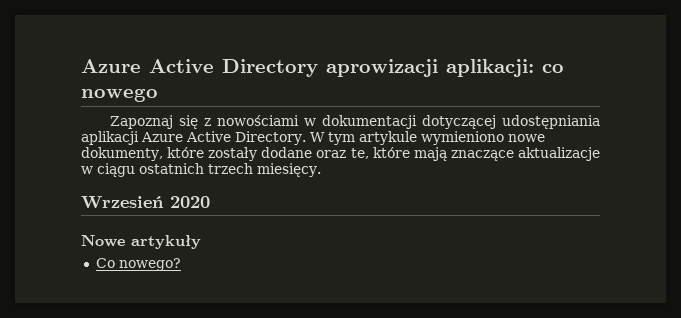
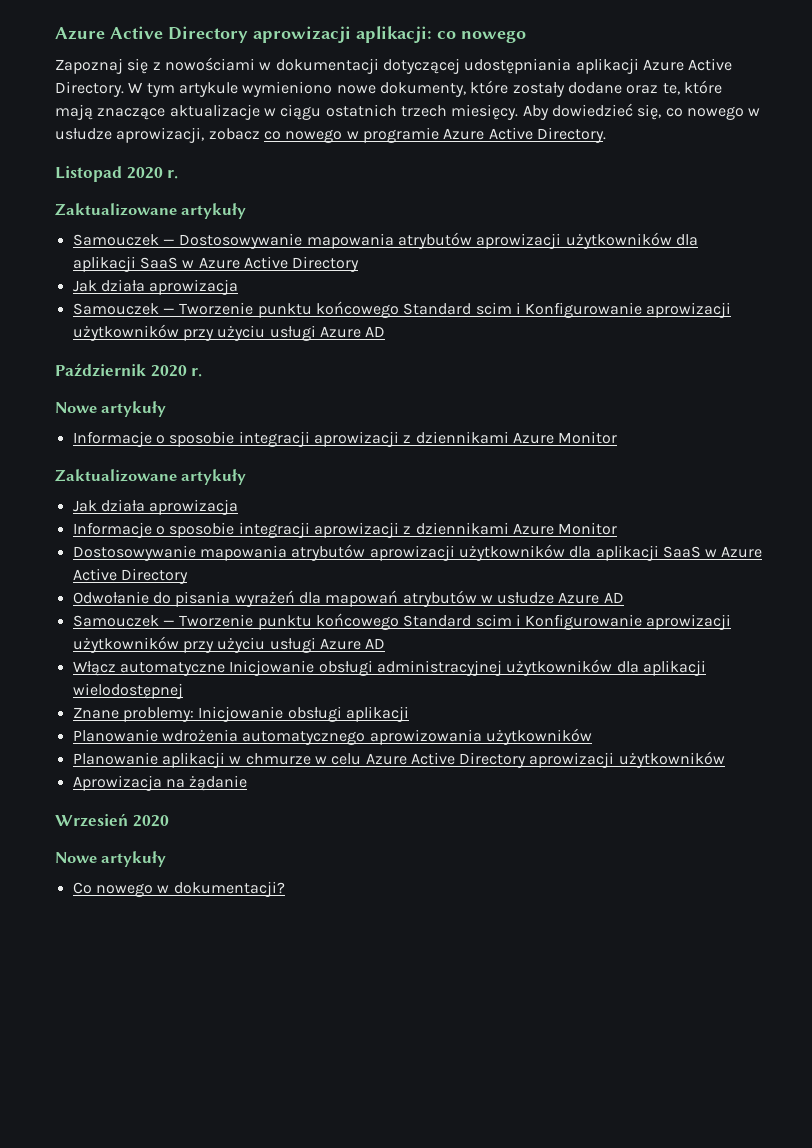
(321, 170) none -> [522,103,761,120] [55,127,606,143] [55,166,179,182] [55,203,247,219] [72,232,698,249] [72,256,360,272] [72,279,239,295] [72,301,732,318] [72,324,386,341] [55,363,203,377] [55,401,167,417] [72,431,618,447] [55,469,247,485] [72,499,239,515] [72,522,618,538] [72,544,763,561] [72,568,188,584] [72,590,624,607] [72,613,732,630] [72,636,386,653] [72,659,706,676] [72,683,183,699] [72,706,409,722] [72,728,592,745] [72,751,725,768] [72,775,248,791] Aby dowiedzieć się, co nowego w usłudze aprowizacji, zobacz co nowego w programie Azure Active Directory. // Listopad 2020 r. // Zaktualizowane artykuły // Samouczek — Dostosowywanie mapowania atrybutów aprowizacji użytkowników dla aplikacji SaaS w Azure Active Directory // Jak działa aprowizacja // Samouczek — Tworzenie punktu końcowego Standard scim i Konfigurowanie aprowizacji użytkowników przy użyciu usługi Azure AD // Październik 2020 r. // Nowe artykuły // Informacje o sposobie integracji aprowizacji z dziennikami Azure Monitor // Zaktualizowane artykuły // Jak działa aprowizacja // Informacje o sposobie integracji aprowizacji z dziennikami Azure Monitor // Dostosowywanie mapowania atrybutów aprowizacji użytkowników dla aplikacji SaaS w Azure Active Directory // Odwołanie do pisania wyrażeń dla mapowań atrybutów w usłudze Azure AD // Samouczek — Tworzenie punktu końcowego Standard scim i Konfigurowanie aprowizacji użytkowników przy użyciu usługi Azure AD // Włącz automatyczne Inicjowanie obsługi administracyjnej użytkowników dla aplikacji wielodostępnej // Znane problemy: Inicjowanie obsługi aplikacji // Planowanie wdrożenia automatycznego aprowizowania użytkowników // Planowanie aplikacji w chmurze w celu Azure Active Directory aprowizacji użytkowników // Aprowizacja na żądanie
[118,258,181,271] nowego? -> [95,881,285,897] nowego w dokumentacji?

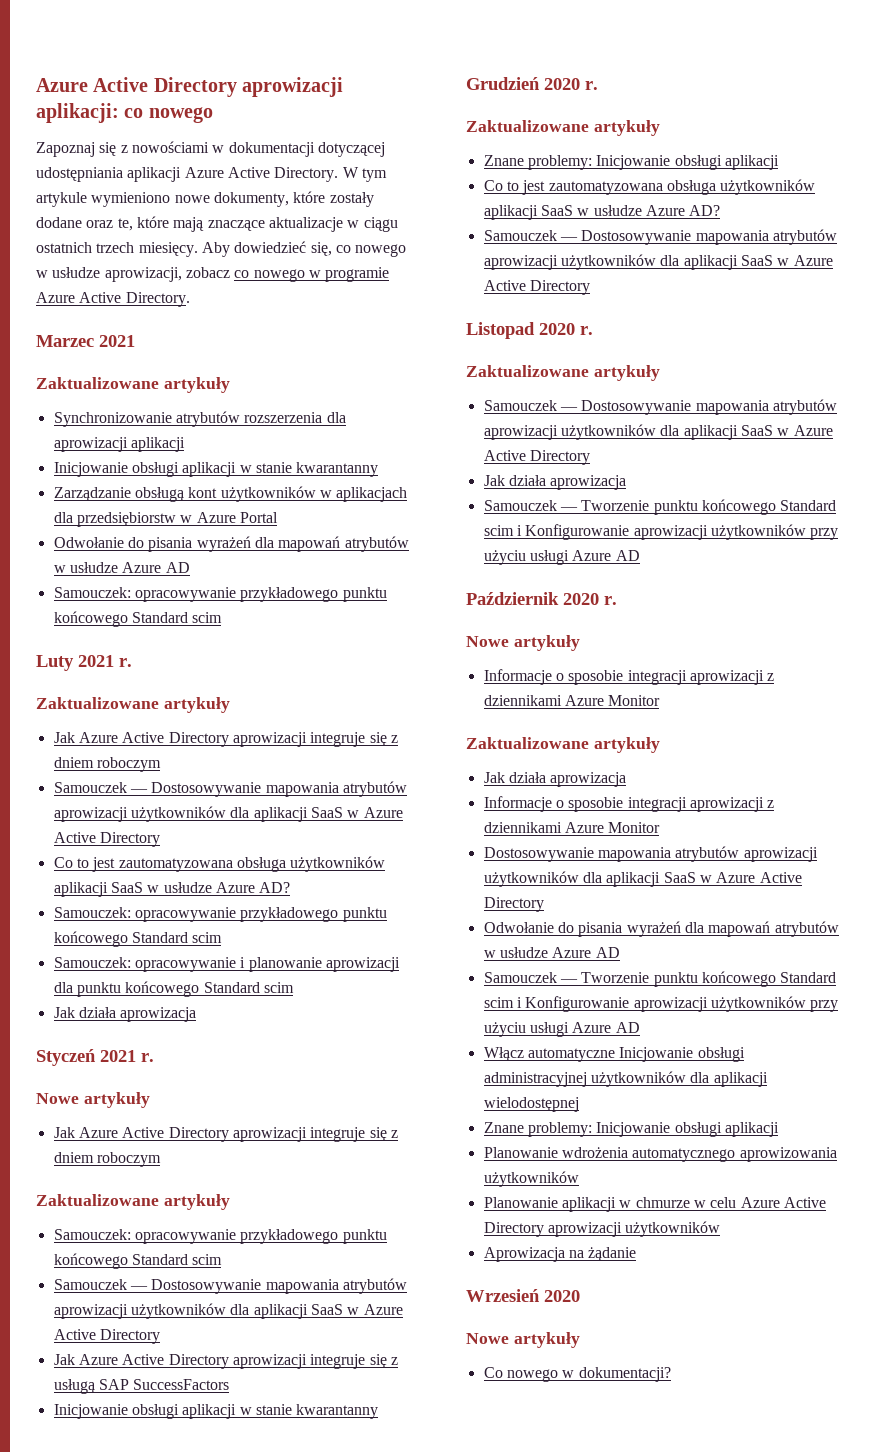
(606, 135) none -> [36,335,135,347] [36,377,230,393] [53,411,346,427] [53,437,185,452] [53,462,379,477] [53,486,408,502] [53,512,278,527] [53,536,409,552] [53,562,190,573] [53,587,387,602] [53,611,223,627] [36,655,132,671] [36,697,230,713] [53,732,398,747] [53,757,161,772] [53,781,407,797] [53,806,403,822] [53,832,160,847] [53,856,386,872] [53,882,291,897] [53,907,387,922] [53,931,223,947] [53,957,400,972] [53,981,294,997] [53,1007,197,1022] [36,1049,154,1066] [36,1092,150,1108] [53,1127,398,1142] [53,1152,161,1167] [36,1194,230,1210] [53,1229,387,1244] [53,1253,223,1269] [53,1278,407,1294] [53,1303,403,1319] [53,1329,160,1344] [53,1354,398,1369] [53,1379,230,1394] [53,1404,379,1419] [466,77,598,90] [466,120,660,136] [483,155,779,170] [483,179,816,195] [483,205,721,220] [483,229,837,245] [483,254,833,270] [483,280,590,295] // Marzec 2021 // Zaktualizowane artykuły // Synchronizowanie atrybutów rozszerzenia dla aprowizacji aplikacji // Inicjowanie obsługi aplikacji w stanie kwarantanny // Zarządzanie obsługą kont użytkowników w aplikacjach dla przedsiębiorstw w Azure Portal // Odwołanie do pisania wyrażeń dla mapowań atrybutów w usłudze Azure AD // Samouczek: opracowywanie przykładowego punktu końcowego Standard scim // Luty 2021 r. // Zaktualizowane artykuły // Jak Azure Active Directory aprowizacji integruje się z dniem roboczym // Samouczek — Dostosowywanie mapowania atrybutów aprowizacji użytkowników dla aplikacji SaaS w Azure Active Directory // Co to jest zautomatyzowana obsługa użytkowników aplikacji SaaS w usłudze Azure AD? // Samouczek: opracowywanie przykładowego punktu końcowego Standard scim // Samouczek: opracowywanie i planowanie aprowizacji dla punktu końcowego Standard scim // Jak działa aprowizacja // Styczeń 2021 r. // Nowe artykuły // Jak Azure Active Directory aprowizacji integruje się z dniem roboczym // Zaktualizowane artykuły // Samouczek: opracowywanie przykładowego punktu końcowego Standard scim // Samouczek — Dostosowywanie mapowania atrybutów aprowizacji użytkowników dla aplikacji SaaS w Azure Active Directory // Jak Azure Active Directory aprowizacji integruje się z usługą SAP SuccessFactors // Inicjowanie obsługi aplikacji w stanie kwarantanny // Grudzień 2020 r. // Zaktualizowane artykuły // Znane problemy: Inicjowanie obsługi aplikacji // Co to jest zautomatyzowana obsługa użytkowników aplikacji SaaS w usłudze Azure AD? // Samouczek — Dostosowywanie mapowania atrybutów aprowizacji użytkowników dla aplikacji SaaS w Azure Active Directory

